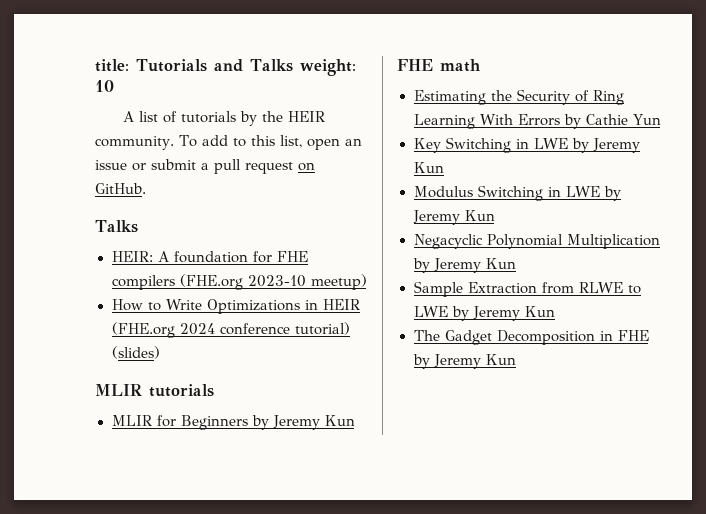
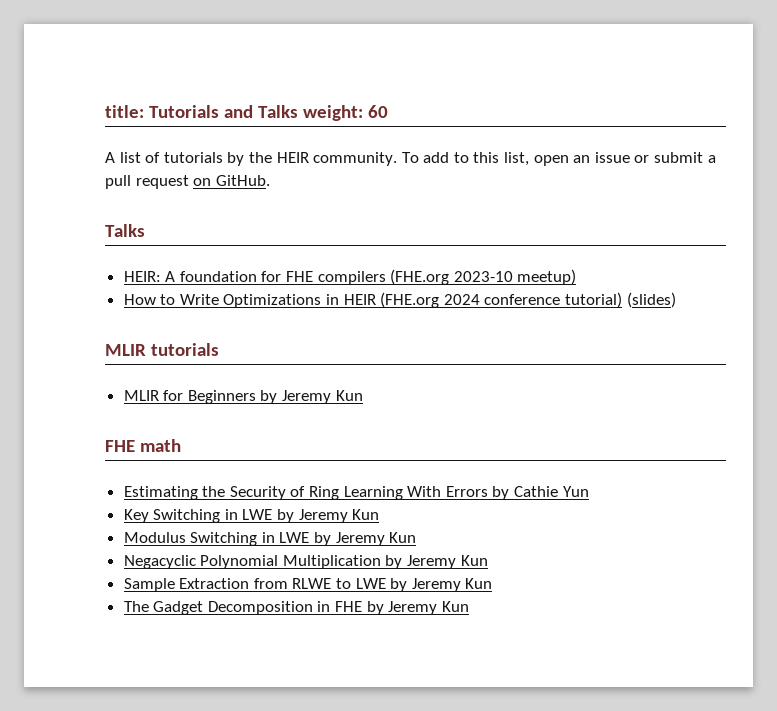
[95,80,114,92] 10 -> [367,105,388,118] 60

